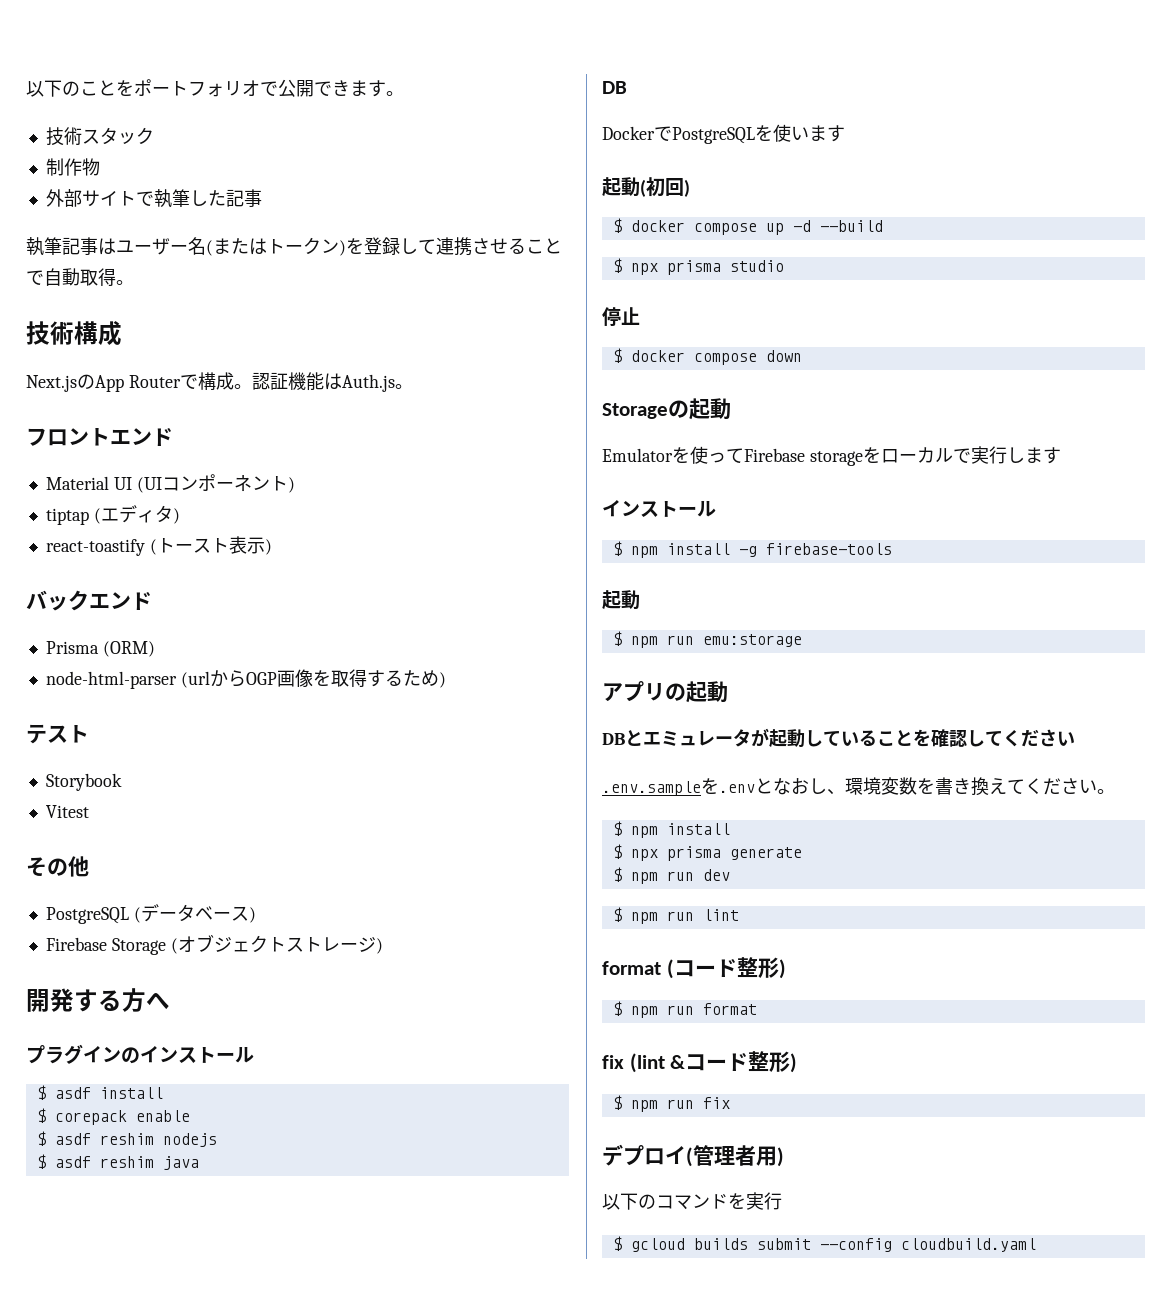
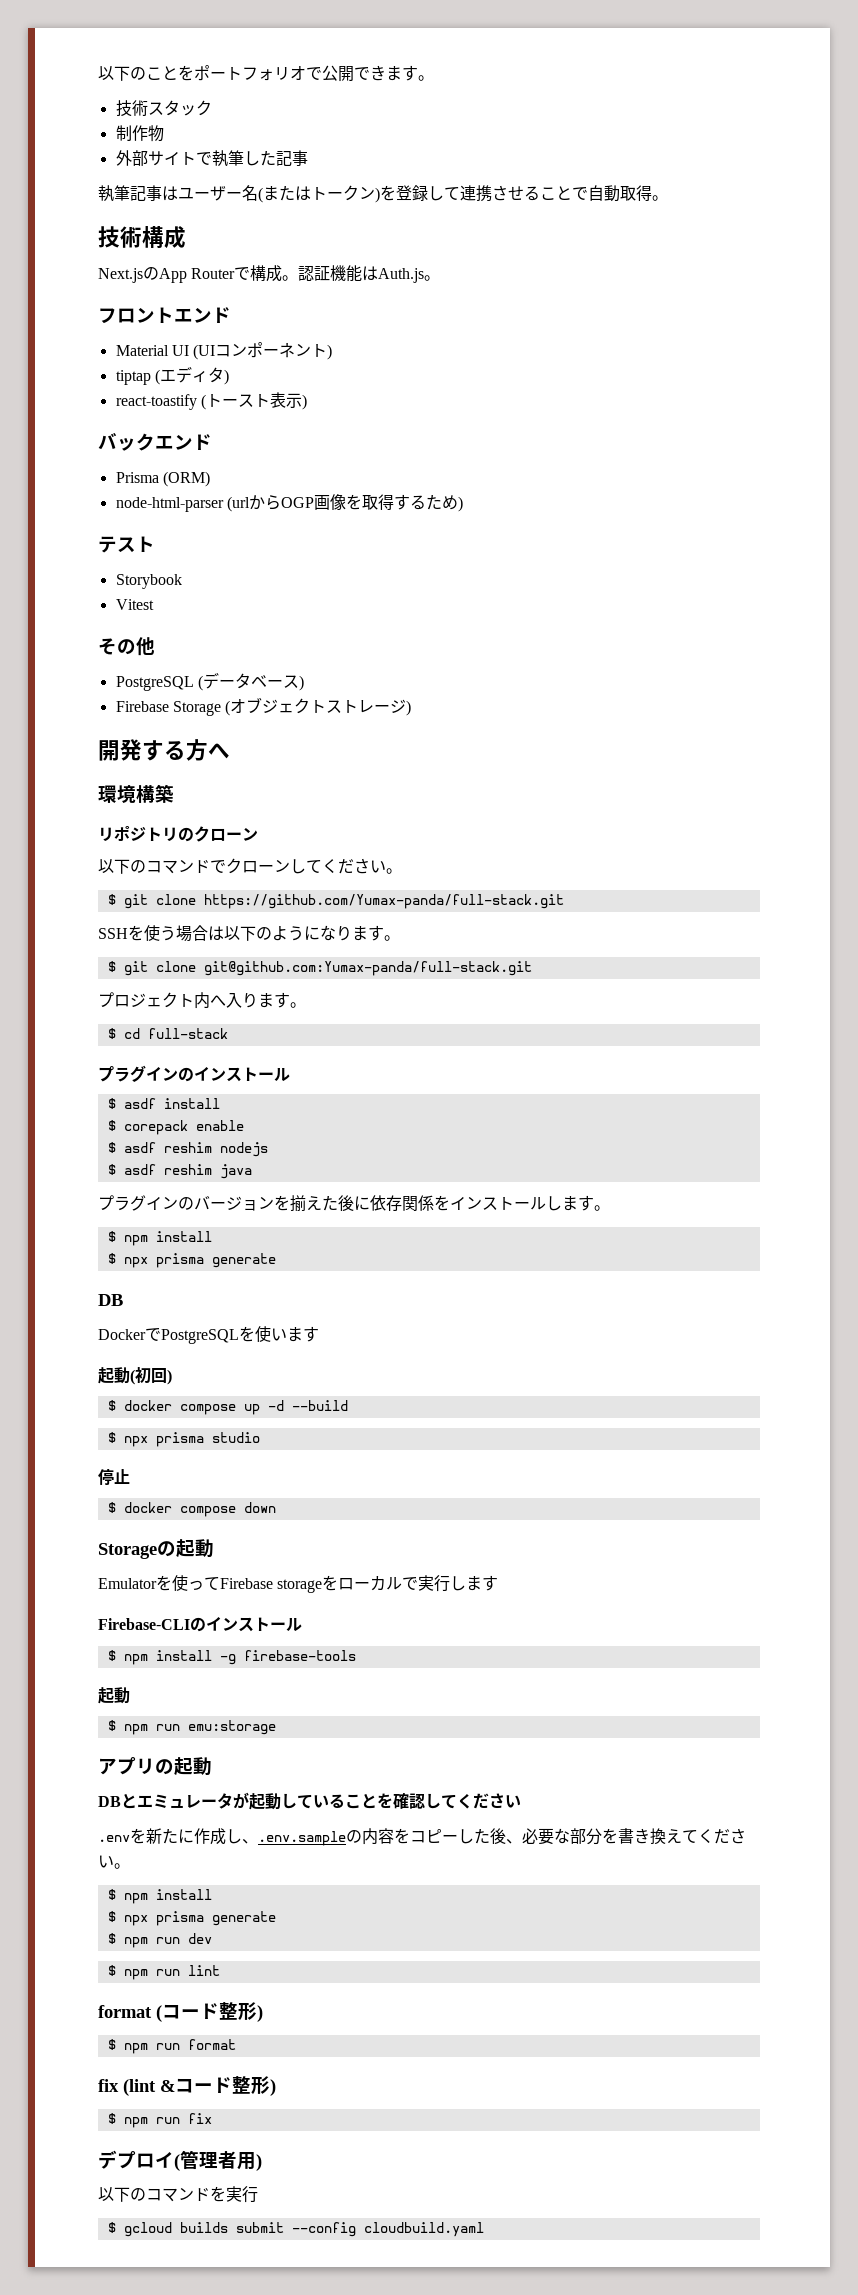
(170, 1001) none -> [98,784,174,803] [98,826,258,842] [98,858,402,874] [107,894,564,909] [98,925,400,942] [107,961,532,976] [98,992,306,1009] [107,1028,228,1039] // 環境構築 // リポジトリのクローン // 以下のコマンドでクローンしてください。 // $ git clone https://github.com/Yumax-panda/full-stack.git // SSHを使う場合は以下のようになります。 // $ git clone git@github.com:Yumax-panda/full-stack.git // プロジェクト内へ入ります。 // $ cd full-stack
(199, 1163) none -> [98,1195,610,1212] [107,1231,212,1246] [107,1253,276,1268] // プラグインのバージョンを揃えた後に依存関係をインストールします。 // $ npm install // $ npx prisma generate
(1061, 455) none -> [98,1617,206,1632] Firebase-CLIの
[602,777,917,796] .env.sampleを.envとなおし、環境変数 -> [98,1828,602,1846] .envを新たに作成し、.env.sampleの内容をコピーした後、必要な部分

